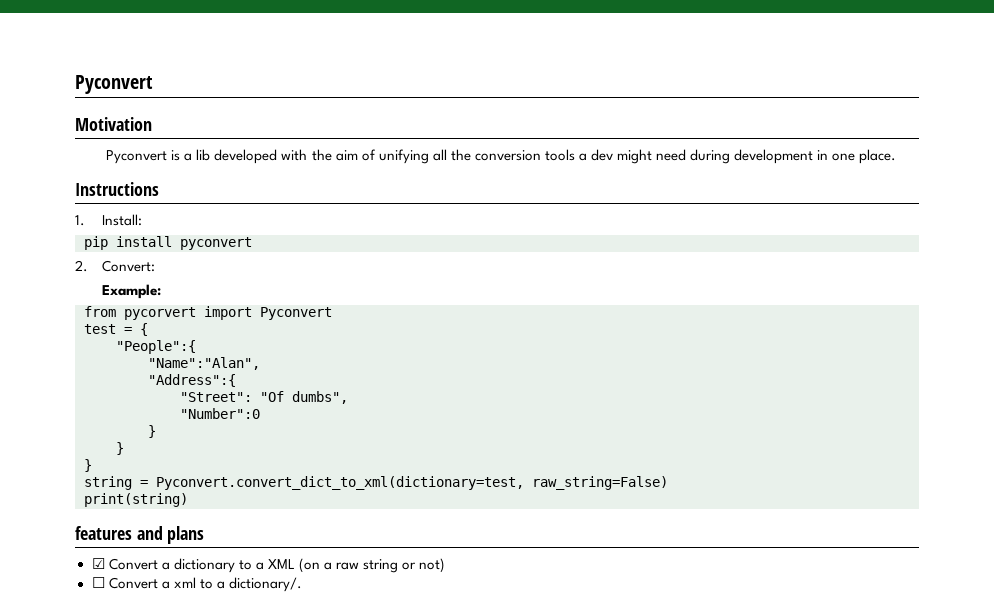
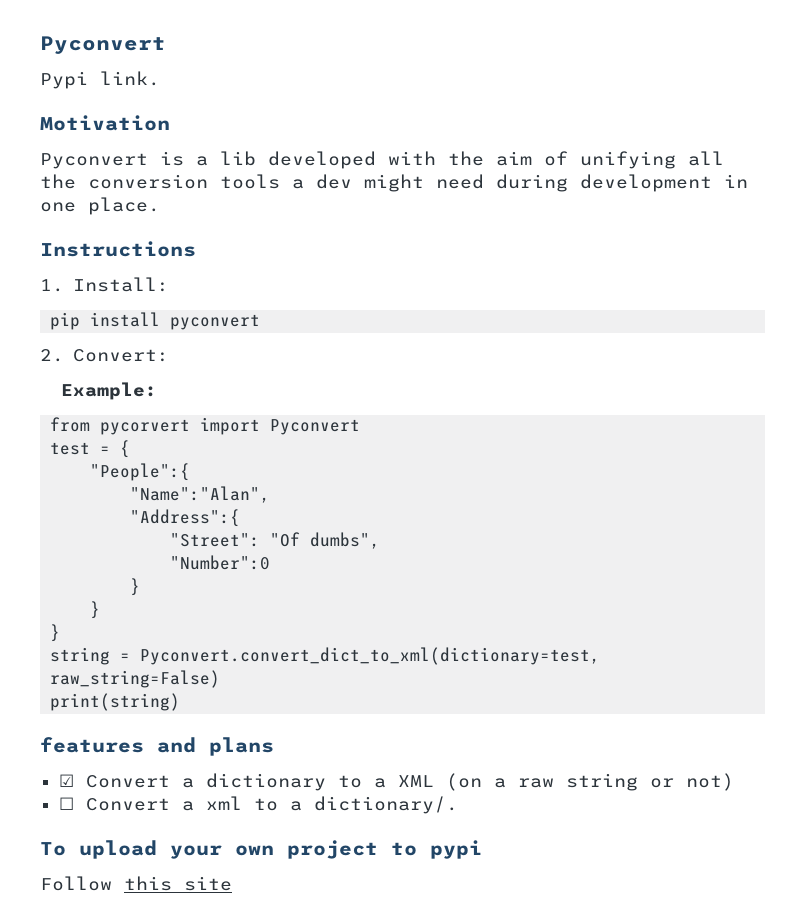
[75,75,153,94] Pyconvert -> [40,36,166,54] [40,71,160,89] Pyconvert // Pypi link.
(302, 584) none -> [40,840,482,859] [40,876,232,891] // To upload your own project to pypi // Follow this site

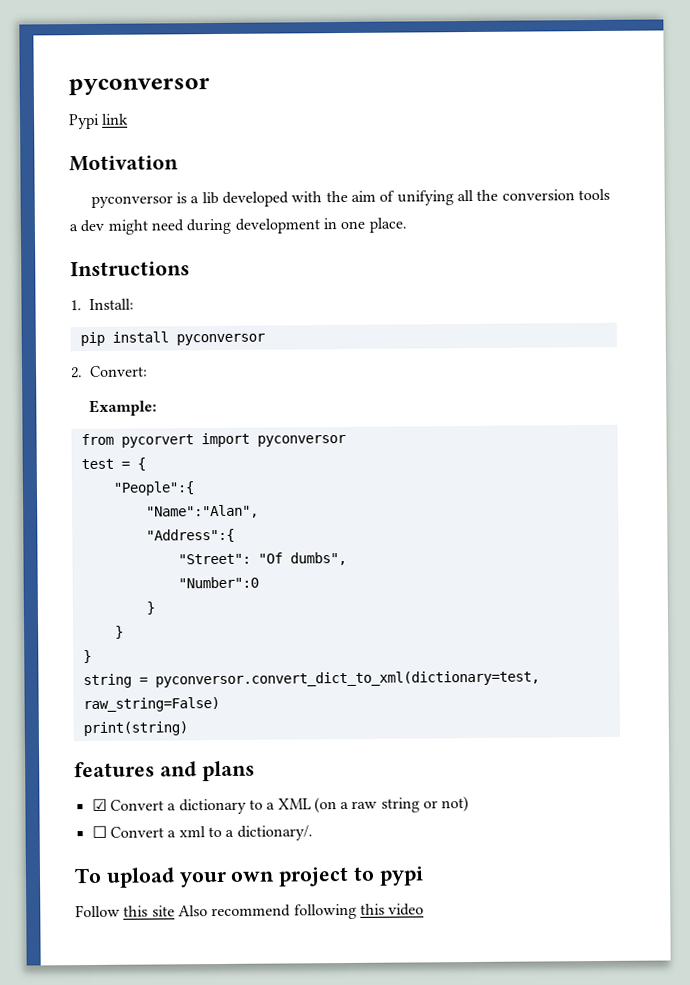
[40,36,166,54] Pyconvert -> [68,78,210,96] pyconversor
[100,71,160,86] link. -> [102,113,130,125] link
[40,153,148,169] Pyconvert -> [90,195,173,208] pyconversor
[170,314,261,330] pyconvert -> [175,333,265,346] pyconversor
[270,419,361,435] Pyconvert -> [256,434,346,447] pyconversor
[140,647,601,665] Pyconvert.convert_dict_to_xml(dictionary=test, -> [154,670,540,688] pyconversor.convert_dict_to_xml(dictionary=test,
(232, 883) none -> [177,903,425,920] Also recommend following this video

